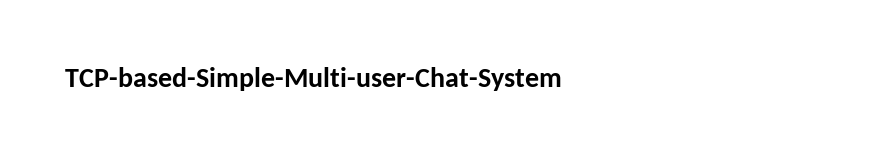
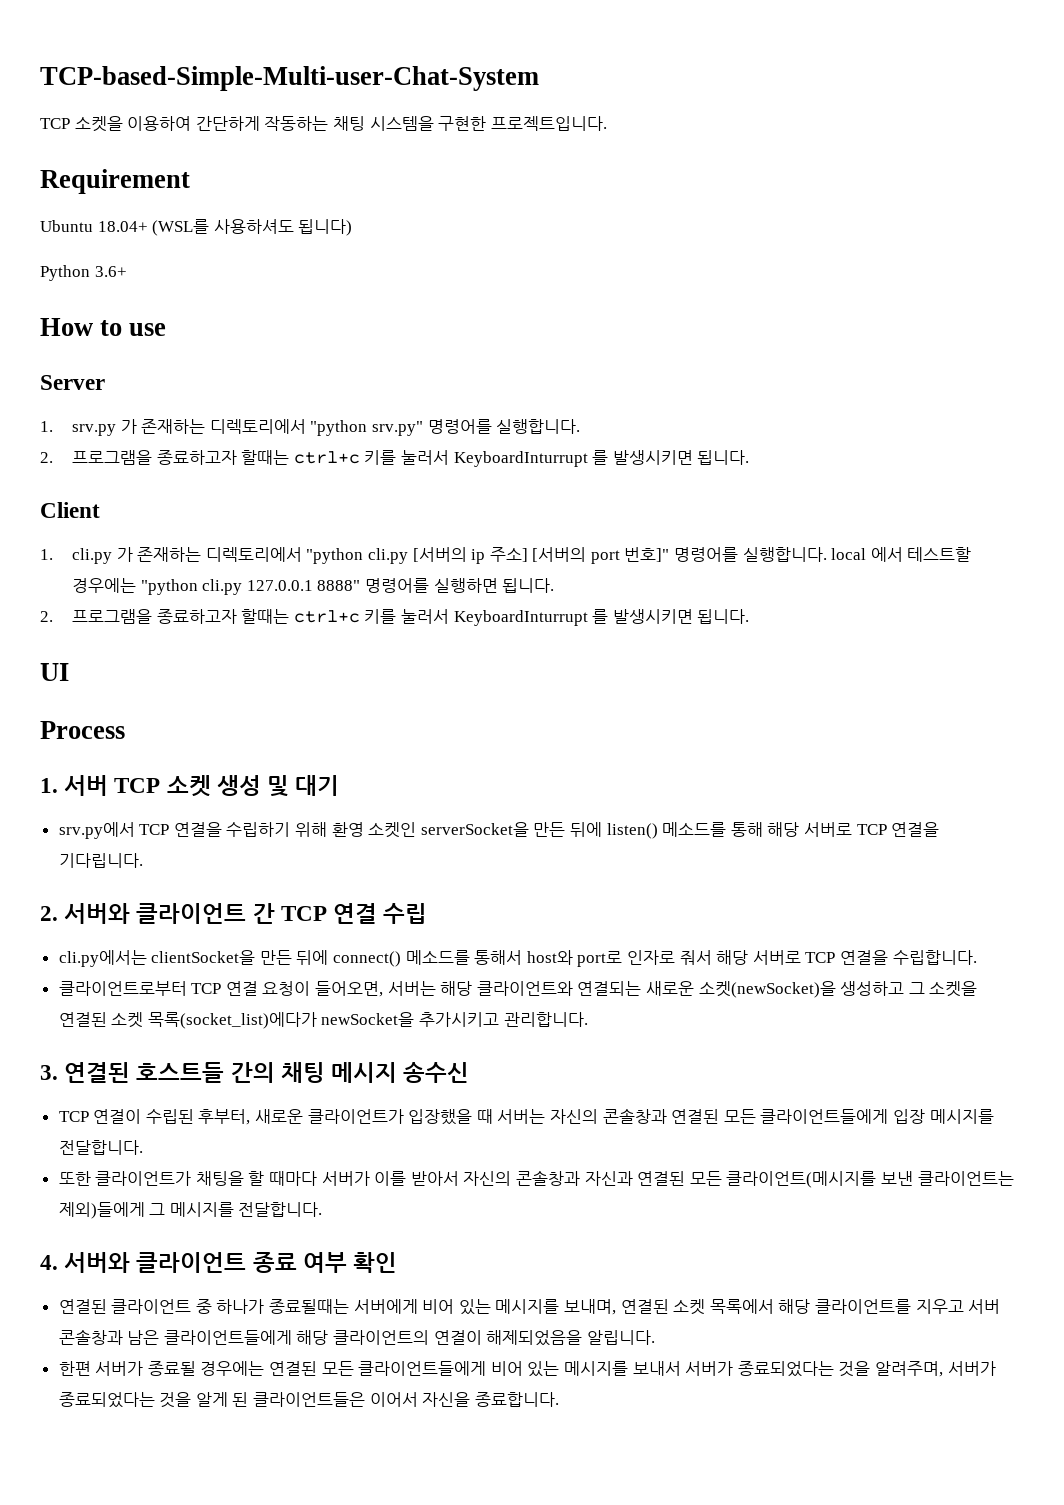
(562, 79) none -> [40,116,607,132] [40,169,190,194] [40,219,353,236] [40,265,127,281] [40,318,167,336] [40,375,105,390] [40,419,581,436] [40,450,750,467] [40,502,100,518] [40,547,972,564] [71,578,555,595] [40,609,750,626] [40,663,69,681] [40,721,125,739] [40,775,340,797] [58,822,940,839] [58,853,143,868] [40,903,428,924] [58,950,977,967] [58,981,978,998] [58,1012,588,1029] [40,1062,470,1083] [58,1108,994,1125] [58,1140,143,1155] [58,1170,1014,1188] [58,1202,323,1219] [40,1252,398,1273] [58,1299,1001,1315] [58,1329,655,1346] [58,1361,996,1377] [58,1392,559,1408] // TCP 소켓을 이용하여 간단하게 작동하는 채팅 시스템을 구현한 프로젝트입니다. // Requirement // Ubuntu 18.04+ (WSL를 사용하셔도 됩니다) // Python 3.6+ // How to use // Server // 1. srv.py 가 존재하는 디렉토리에서 "python srv.py" 명령어를 실행합니다. // 2. 프로그램을 종료하고자 할때는 ctrl+c 키를 눌러서 KeyboardInturrupt 를 발생시키면 됩니다. // Client // 1. cli.py 가 존재하는 디렉토리에서 "python cli.py [서버의 ip 주소] [서버의 port 번호]" 명령어를 실행합니다. local 에서 테스트할 경우에는 "python cli.py 127.0.0.1 8888" 명령어를 실행하면 됩니다. // 2. 프로그램을 종료하고자 할때는 ctrl+c 키를 눌러서 KeyboardInturrupt 를 발생시키면 됩니다. // UI // Process // 1. 서버 TCP 소켓 생성 및 대기 // srv.py에서 TCP 연결을 수립하기 위해 환영 소켓인 serverSocket을 만든 뒤에 listen() 메소드를 통해 해당 서버로 TCP 연결을 기다립니다. // 2. 서버와 클라이언트 간 TCP 연결 수립 // cli.py에서는 clientSocket을 만든 뒤에 connect() 메소드를 통해서 host와 port로 인자로 줘서 해당 서버로 TCP 연결을 수립합니다. // 클라이언트로부터 TCP 연결 요청이 들어오면, 서버는 해당 클라이언트와 연결되는 새로운 소켓(newSocket)을 생성하고 그 소켓을 연결된 소켓 목록(socket_list)에다가 newSocket을 추가시키고 관리합니다. // 3. 연결된 호스트들 간의 채팅 메시지 송수신 // TCP 연결이 수립된 후부터, 새로운 클라이언트가 입장했을 때 서버는 자신의 콘솔창과 연결된 모든 클라이언트들에게 입장 메시지를 전달합니다. // 또한 클라이언트가 채팅을 할 때마다 서버가 이를 받아서 자신의 콘솔창과 자신과 연결된 모든 클라이언트(메시지를 보낸 클라이언트는 제외)들에게 그 메시지를 전달합니다. // 4. 서버와 클라이언트 종료 여부 확인 // 연결된 클라이언트 중 하나가 종료될때는 서버에게 비어 있는 메시지를 보내며, 연결된 소켓 목록에서 해당 클라이언트를 지우고 서버 콘솔창과 남은 클라이언트들에게 해당 클라이언트의 연결이 해제되었음을 알립니다. // 한편 서버가 종료될 경우에는 연결된 모든 클라이언트들에게 비어 있는 메시지를 보내서 서버가 종료되었다는 것을 알려주며, 서버가 종료되었다는 것을 알게 된 클라이언트들은 이어서 자신을 종료합니다.

